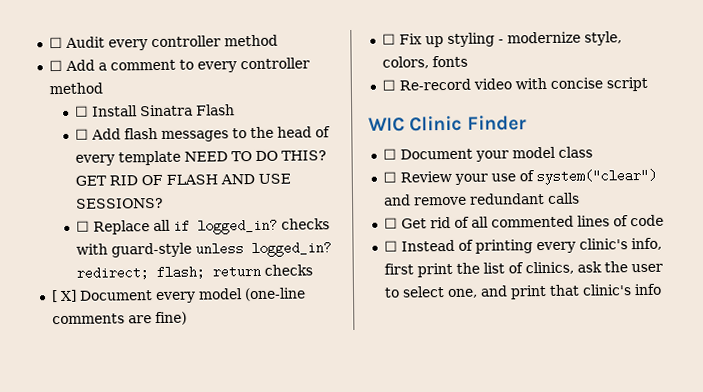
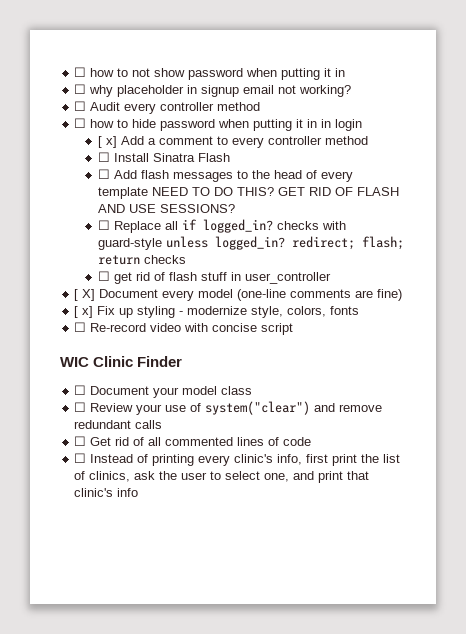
[48,36,63,49] ☐ -> [74,67,346,80] [74,84,352,97] [74,101,87,111] ☐ how to not show password when putting it in // ☐ why placeholder in signup email not working? // ☐
(63, 65) none -> [90,119,363,131] [98,136,118,148] how to hide password when putting it in in login // [ x]
(313, 270) none -> [98,271,332,284] // ☐ get rid of flash stuff in user_controller
[381,33,396,45] ☐ -> [74,306,94,318] [ x]

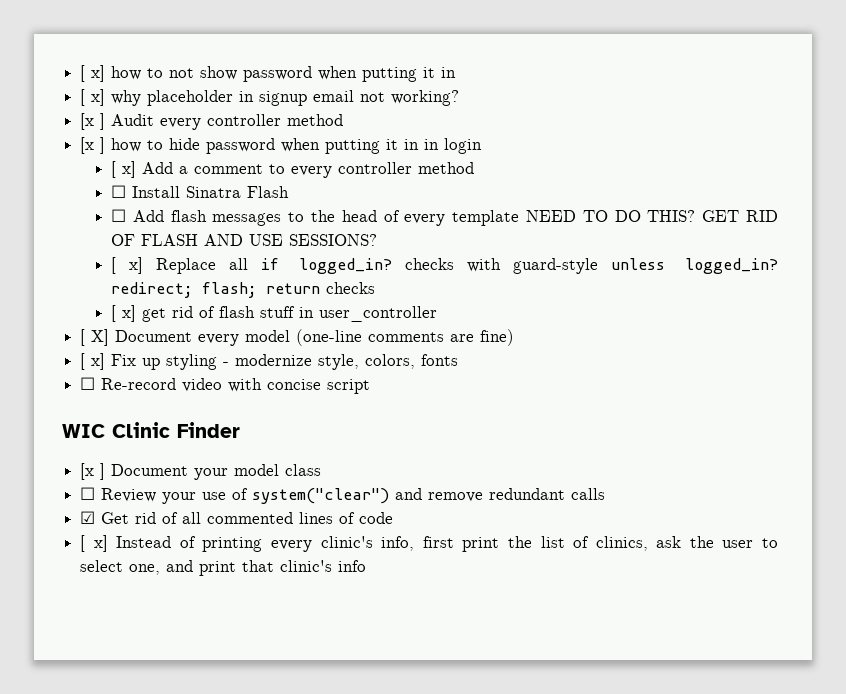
[74,67,87,77] ☐ -> [80,65,106,82] [ x]
[74,84,87,94] ☐ -> [80,89,106,106] [ x]
[74,101,87,111] ☐ -> [80,113,106,130] [x ]
[74,118,87,128] ☐ -> [80,137,106,154] [x ]
[98,220,111,230] ☐ -> [110,257,144,274] [ x]
[98,271,111,281] ☐ -> [110,305,136,322] [ x]
[74,385,87,395] ☐ -> [80,463,106,480] [x ]
[74,436,87,446] ☐ -> [80,511,96,524] ☑
[74,453,87,463] ☐ -> [80,535,108,552] [ x]

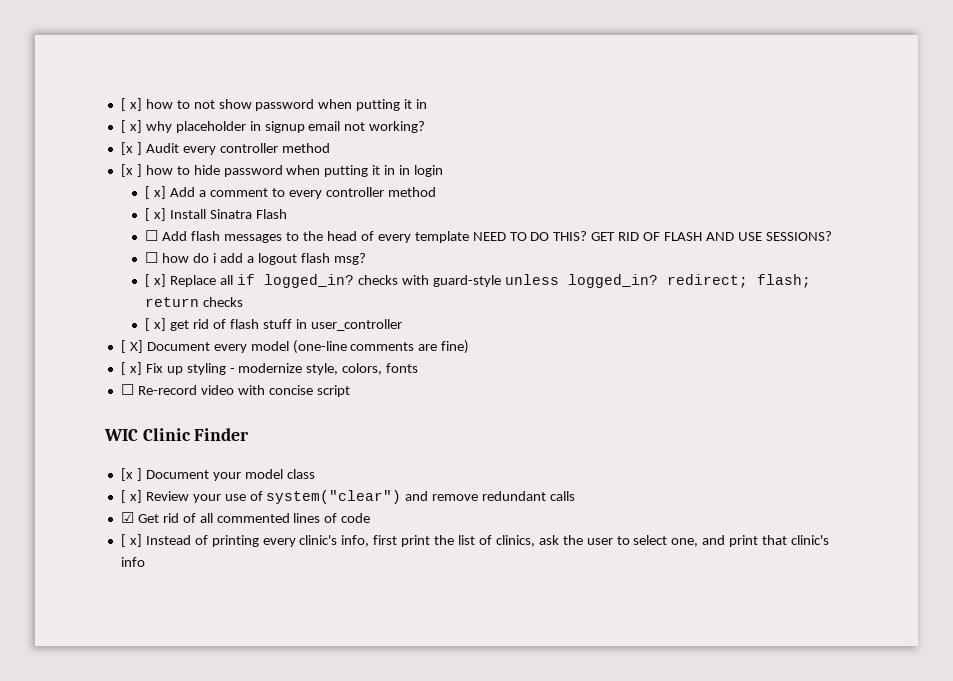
[110,185,126,198] ☐ -> [145,208,167,221] [ x]
(377, 240) none -> [145,252,366,265] // ☐ how do i add a logout flash msg?
[80,487,96,500] ☐ -> [120,490,142,503] [ x]

